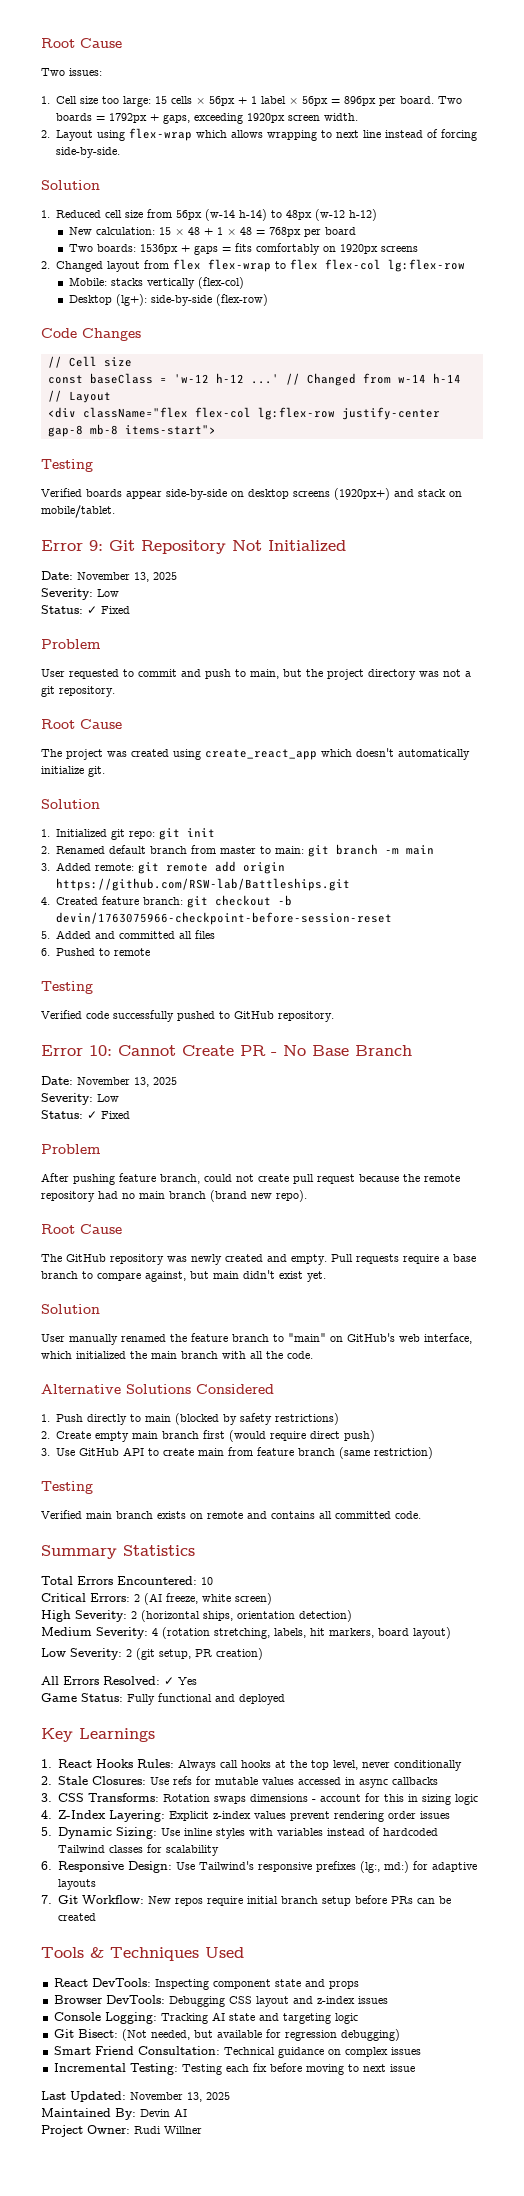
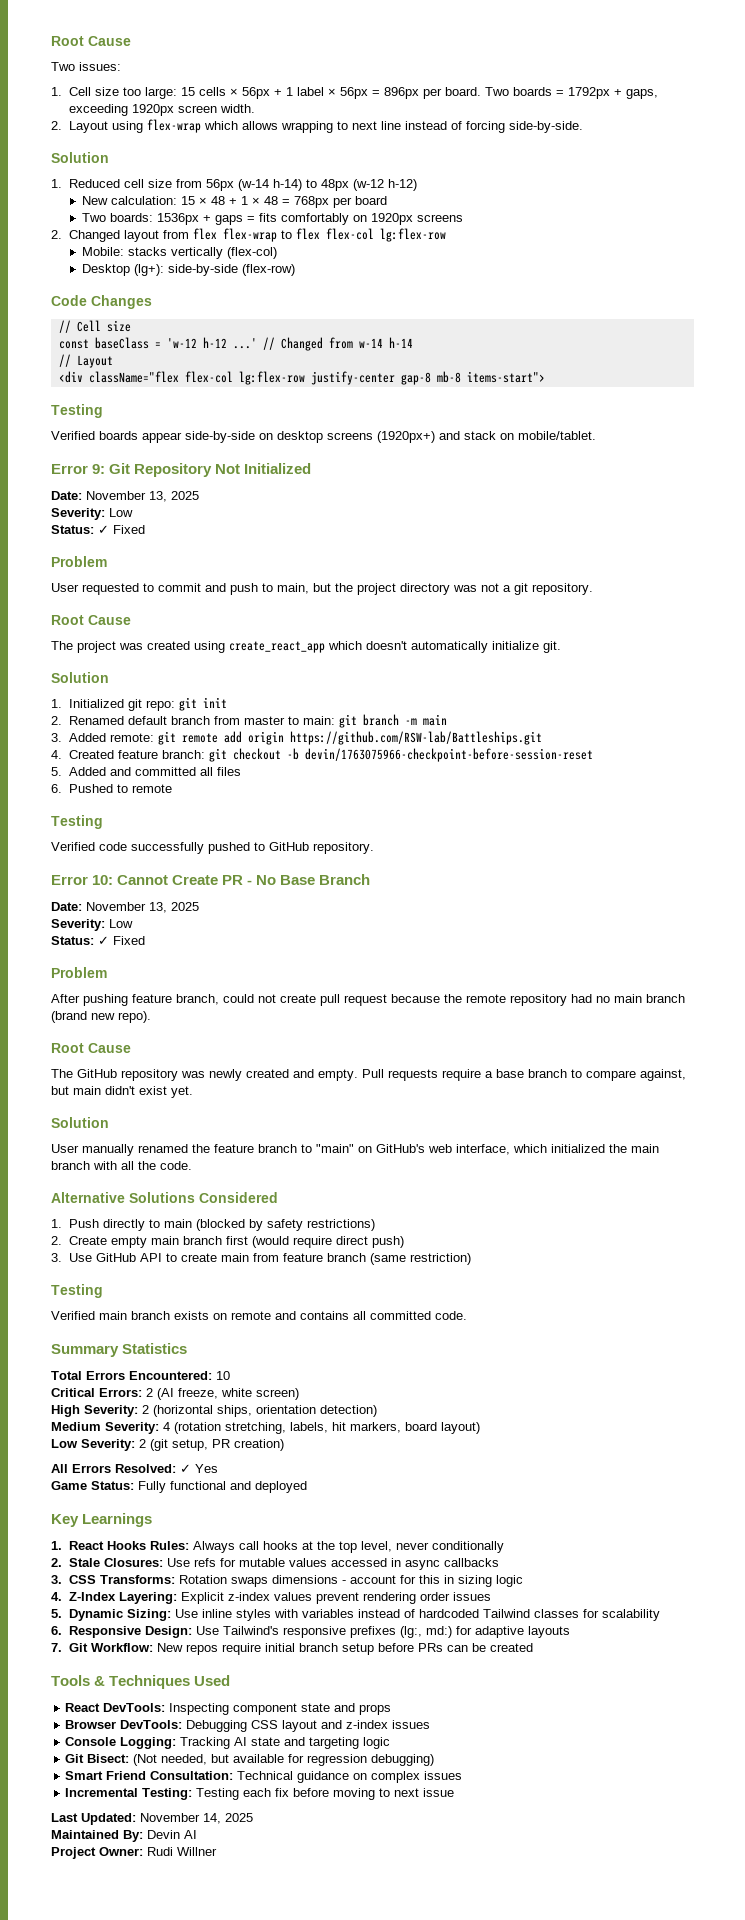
[187,2092,202,2102] 13, -> [203,1813,221,1824] 14,

